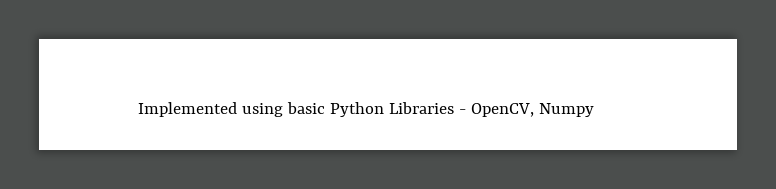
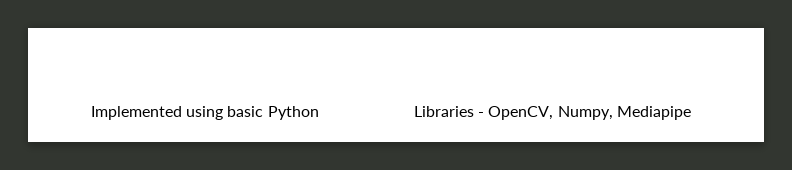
[538,103,594,117] Numpy -> [557,106,691,120] Numpy, Mediapipe

